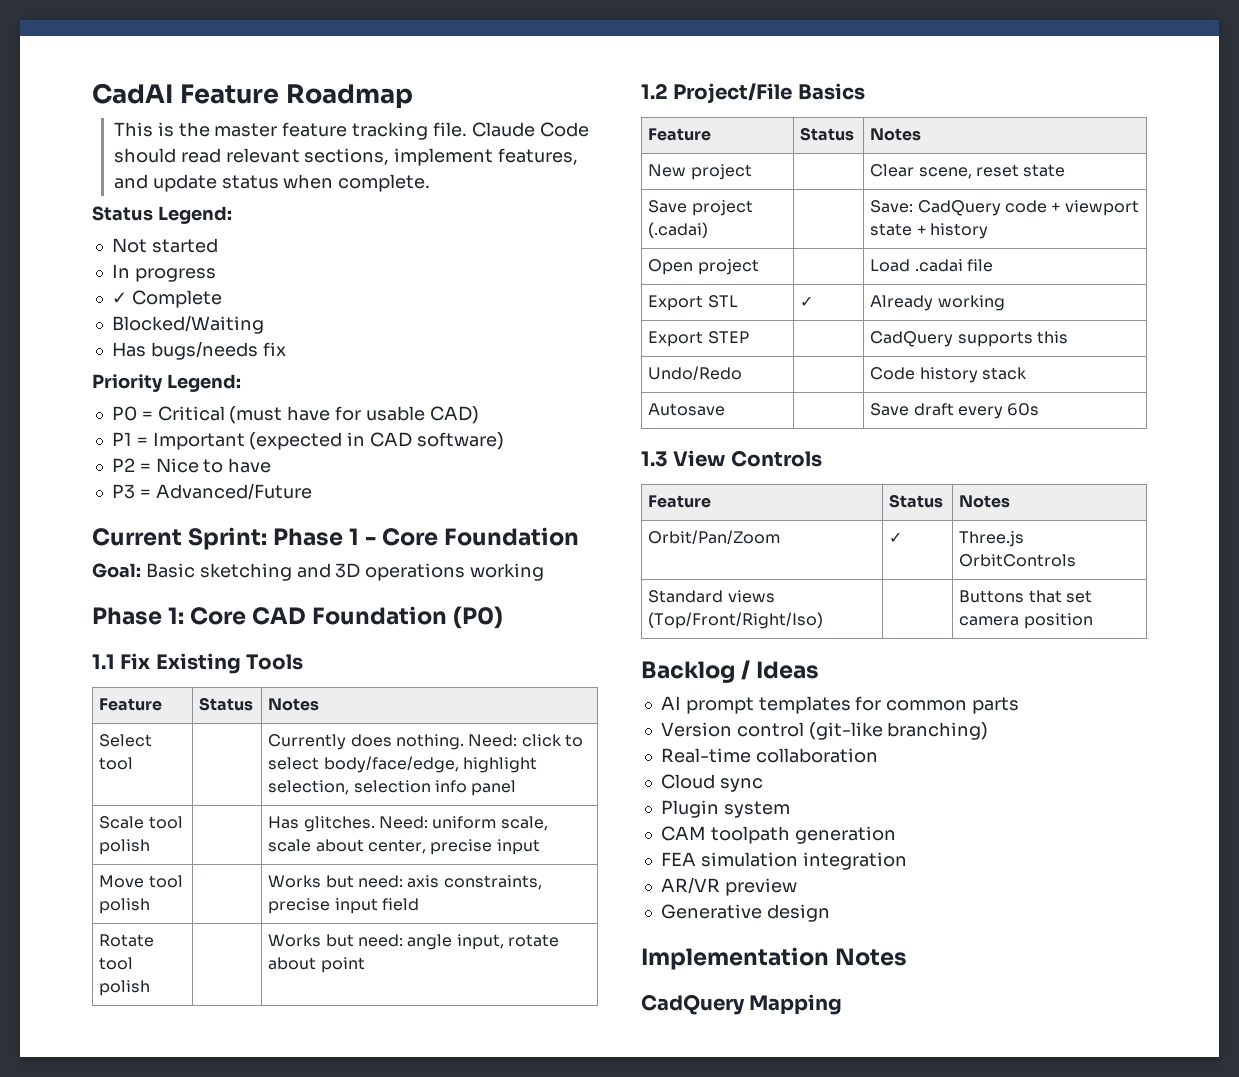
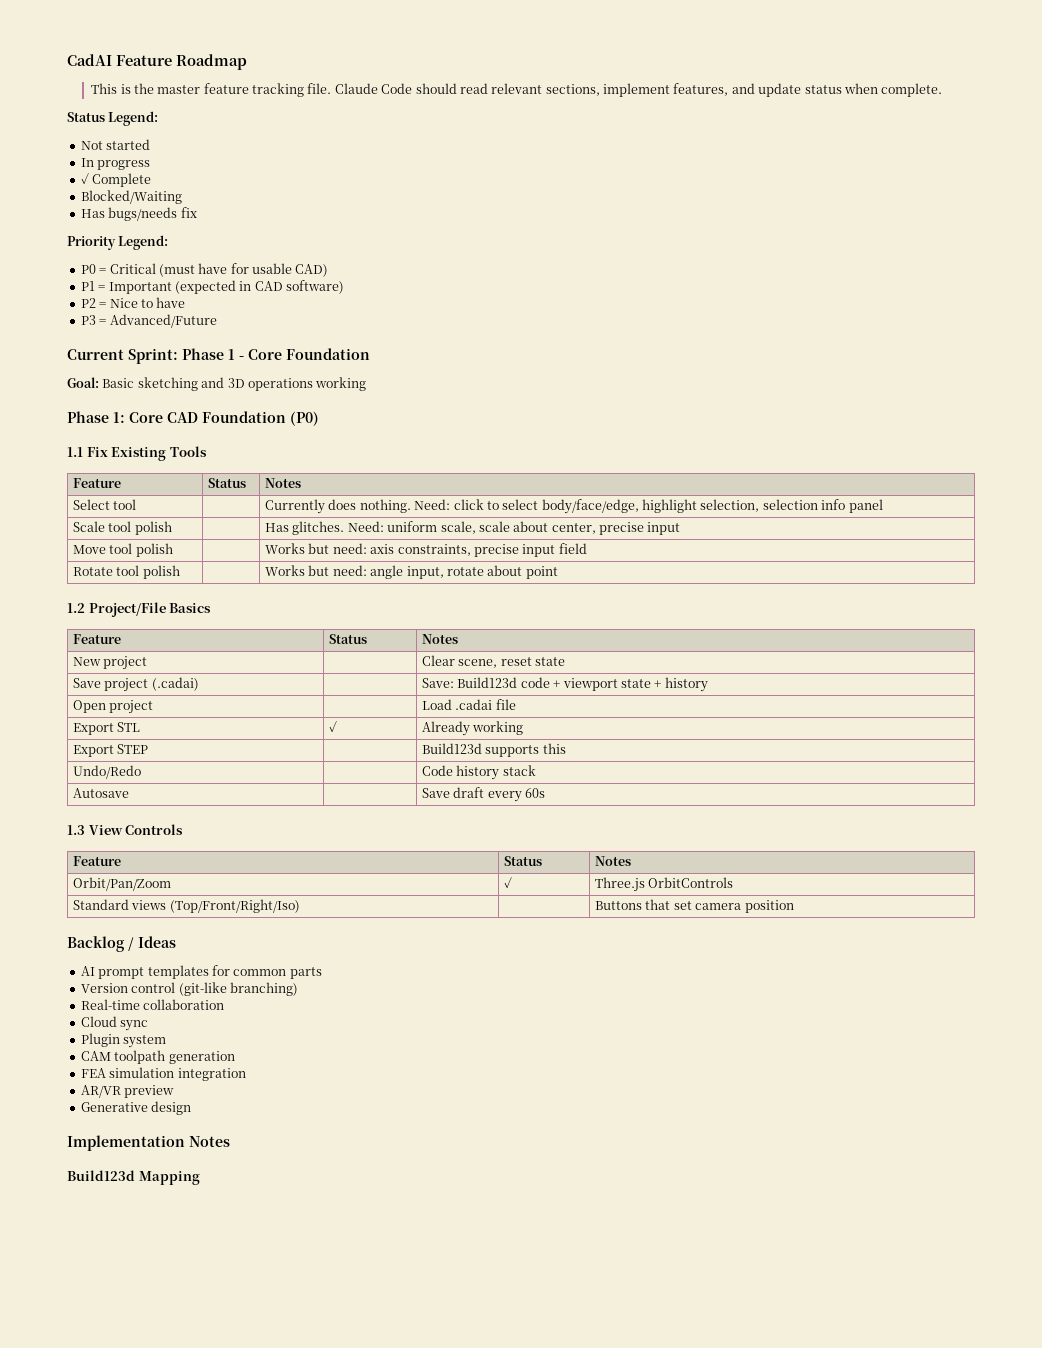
[917,200,1001,216] CadQuery -> [457,677,518,688] Build123d
[870,331,954,347] CadQuery -> [422,743,483,754] Build123d
[641,994,745,1015] CadQuery -> [67,1170,135,1181] Build123d

